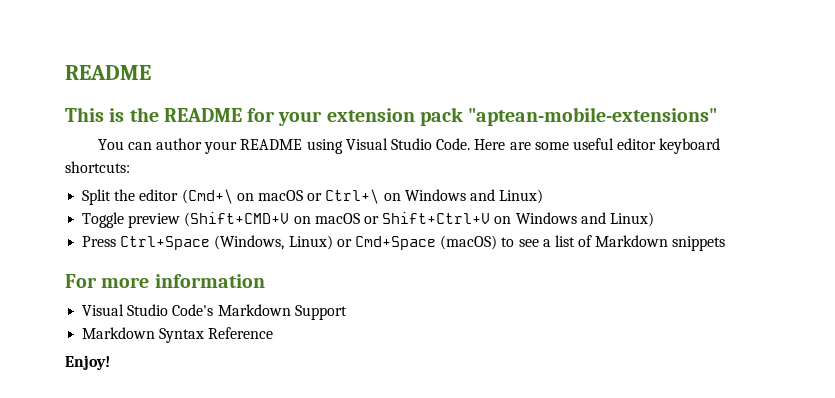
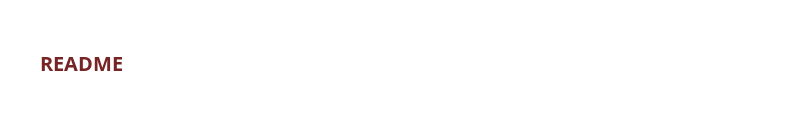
[65,65,151,80] [65,107,718,126] [97,138,721,154] [65,161,130,173] [82,189,544,205] [82,212,654,228] [82,235,726,251] [65,274,265,288] [82,304,347,320] [82,327,274,343] [65,355,110,370] README // This is the README for your extension pack "aptean-mobile-extensions" // You can author your README using Visual Studio Code. Here are some useful editor keyboard shortcuts: // Split the editor (Cmd+\ on macOS or Ctrl+\ on Windows and Linux) // Toggle preview (Shift+CMD+V on macOS or Shift+Ctrl+V on Windows and Linux) // Press Ctrl+Space (Windows, Linux) or Cmd+Space (macOS) to see a list of Markdown snippets // For more information // Visual Studio Code's Markdown Support // Markdown Syntax Reference // Enjoy! -> [40,57,123,71] README

